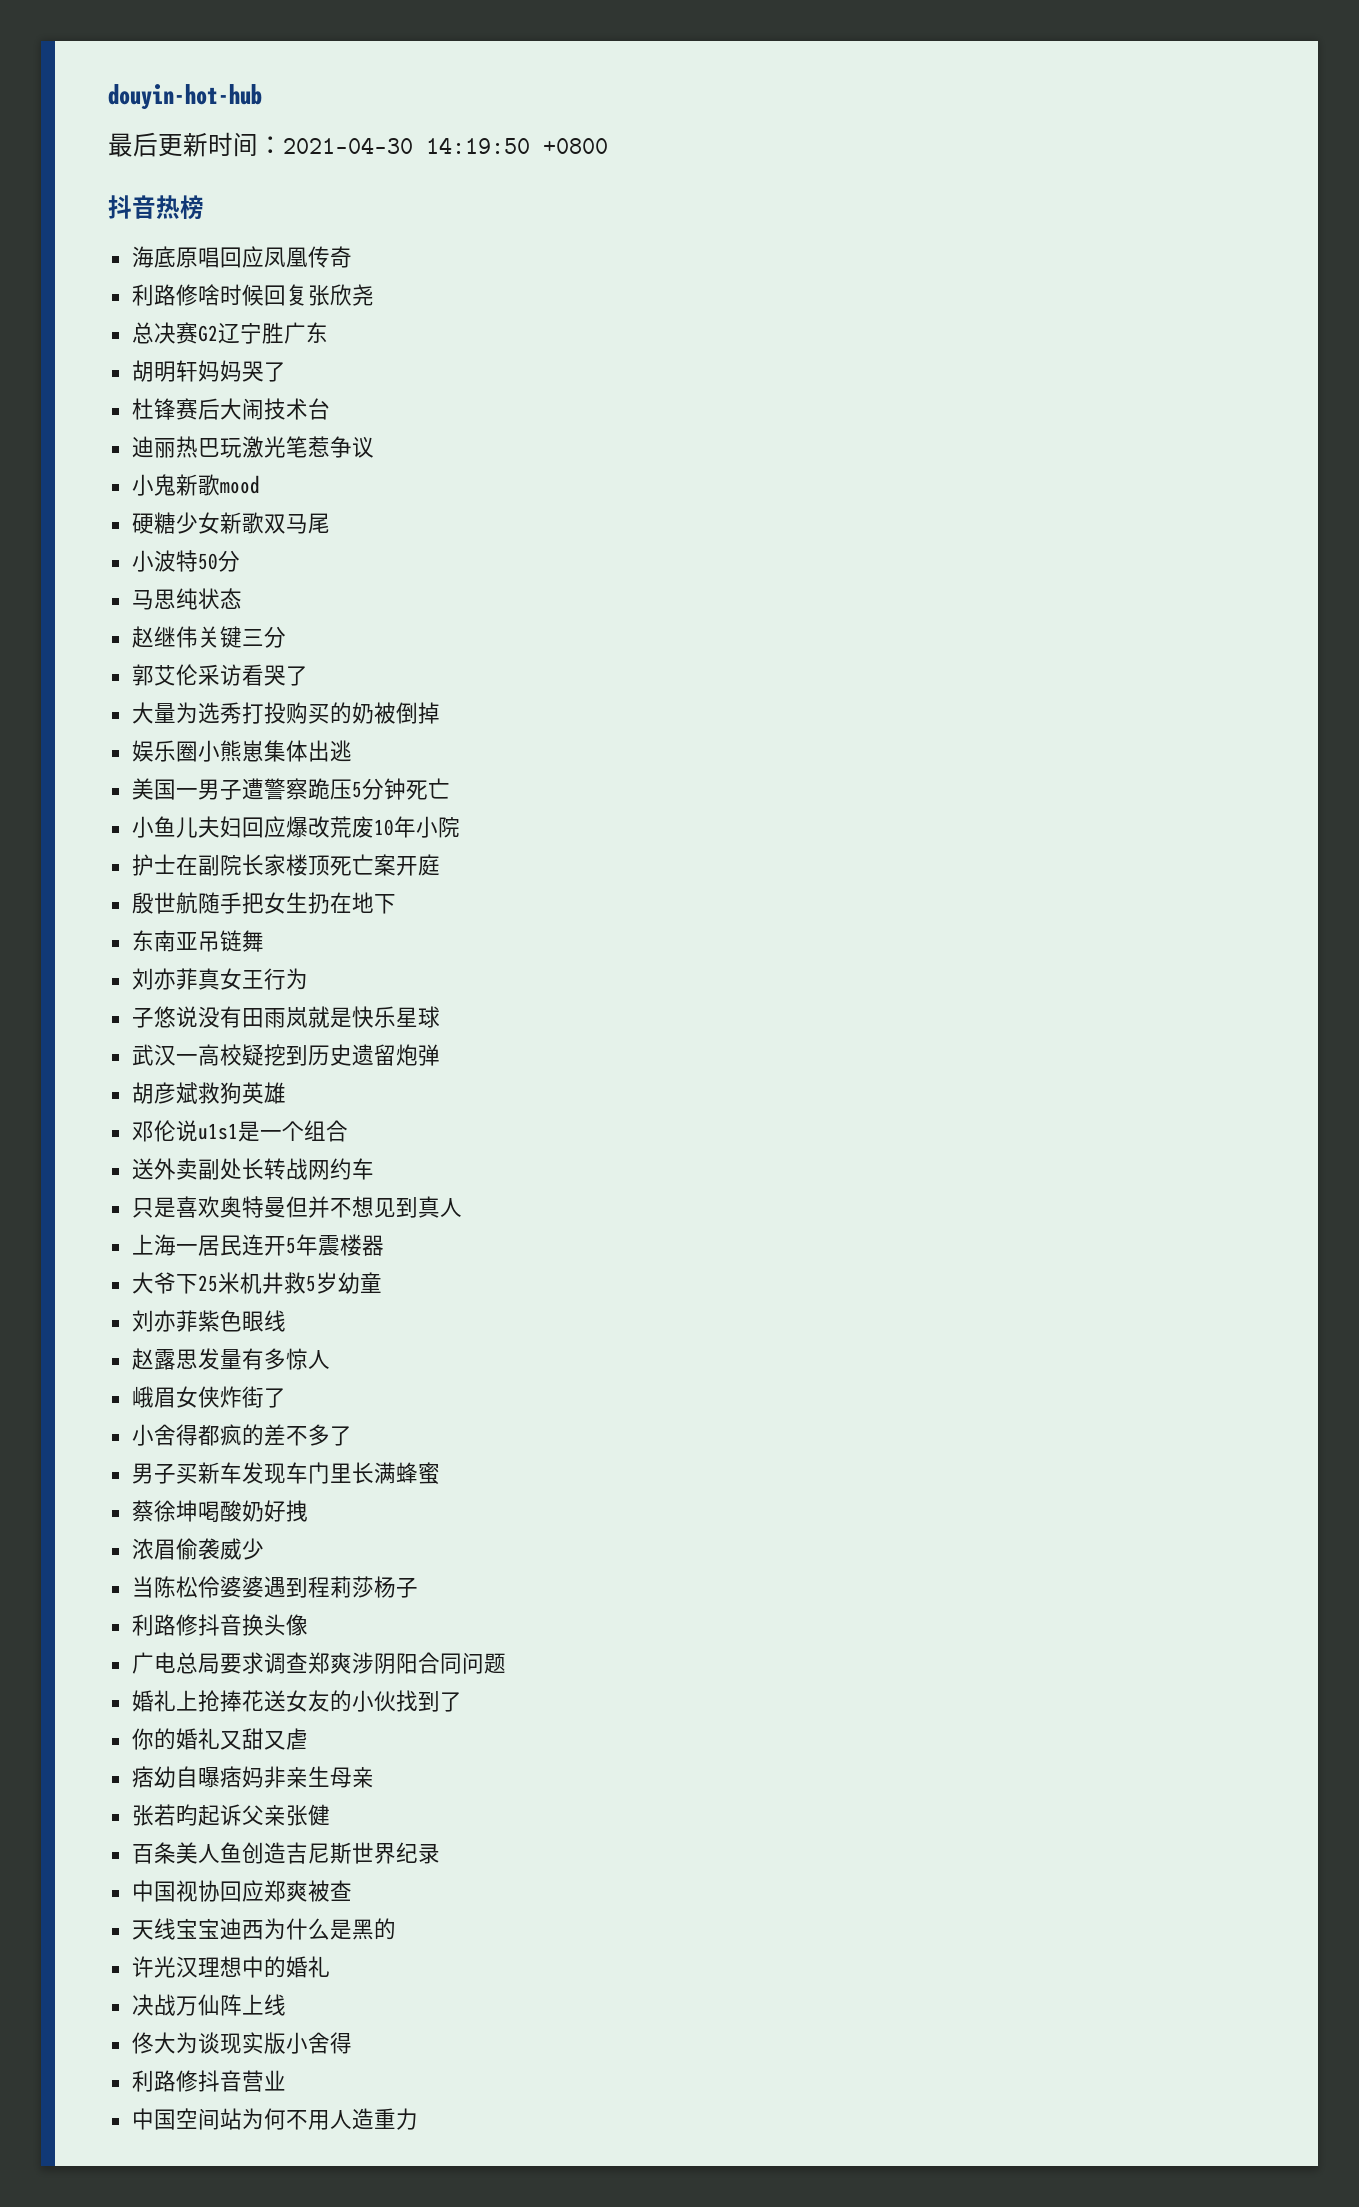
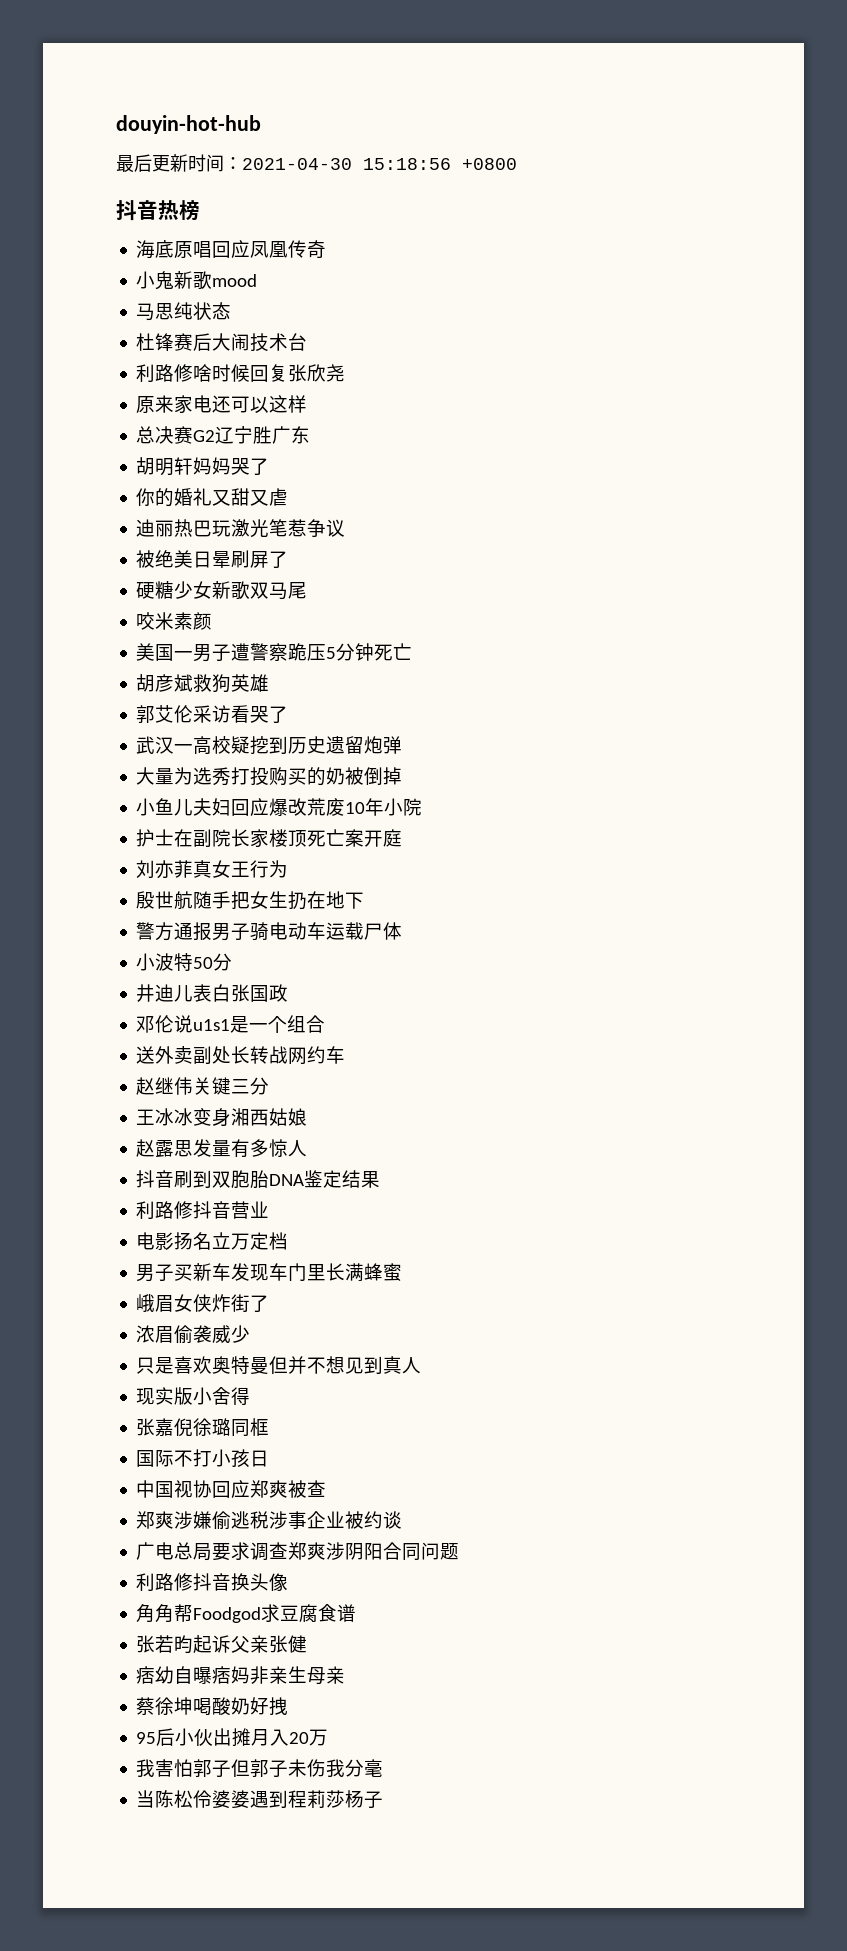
[426,137,530,154] 14:19:50 -> [363,158,451,170] 15:18:56
(352, 257) none -> [136,271,258,290] [136,302,232,321] [136,333,308,352] // 小鬼新歌mood // 马思纯状态 // 杜锋赛后大闹技术台
(374, 295) none -> [136,395,308,414] // 原来家电还可以这样
[131,398,330,420] 杜锋赛后大闹技术台 -> [136,488,289,507] 你的婚礼又甜又虐
[131,474,260,496] 小鬼新歌mood -> [136,550,289,568] 被绝美日晕刷屏了
[131,550,240,572] [131,588,242,610] [131,626,286,648] [131,664,308,686] [131,702,440,724] [131,740,352,762] 小波特50分 // 马思纯状态 // 赵继伟关键三分 // 郭艾伦采访看哭了 // 大量为选秀打投购买的奶被倒掉 // 娱乐圈小熊崽集体出逃 -> [136,612,213,630] 咬米素颜
(450, 788) none -> [136,674,270,693] [136,705,289,723] [136,736,403,755] [136,767,403,786] // 胡彦斌救狗英雄 // 郭艾伦采访看哭了 // 武汉一高校疑挖到历史遗留炮弹 // 大量为选秀打投购买的奶被倒掉
(440, 865) none -> [136,860,289,879] // 刘亦菲真女王行为
[131,930,264,952] [131,968,308,990] [131,1006,440,1028] [131,1044,440,1066] [131,1082,286,1104] 东南亚吊链舞 // 刘亦菲真女王行为 // 子悠说没有田雨岚就是快乐星球 // 武汉一高校疑挖到历史遗留炮弹 // 胡彦斌救狗英雄 -> [136,922,403,941] [136,953,233,971] [136,984,289,1002] 警方通报男子骑电动车运载尸体 // 小波特50分 // 井迪儿表白张国政
(374, 1169) none -> [136,1077,270,1095] [136,1108,308,1127] [136,1139,308,1158] [136,1170,381,1189] [136,1201,270,1219] [136,1232,289,1250] [136,1263,403,1282] [136,1294,270,1312] [136,1325,251,1344] // 赵继伟关键三分 // 王冰冰变身湘西姑娘 // 赵露思发量有多惊人 // 抖音刷到双胞胎DNA鉴定结果 // 利路修抖音营业 // 电影扬名立万定档 // 男子买新车发现车门里长满蜂蜜 // 峨眉女侠炸街了 // 浓眉偷袭威少
[131,1234,384,1256] [131,1272,382,1294] [131,1310,286,1332] [131,1348,330,1370] [131,1386,286,1408] [131,1424,352,1446] [131,1462,440,1484] [131,1500,308,1523] [131,1538,264,1560] [131,1576,418,1598] [131,1614,308,1636] 上海一居民连开5年震楼器 // 大爷下25米机井救5岁幼童 // 刘亦菲紫色眼线 // 赵露思发量有多惊人 // 峨眉女侠炸街了 // 小舍得都疯的差不多了 // 男子买新车发现车门里长满蜂蜜 // 蔡徐坤喝酸奶好拽 // 浓眉偷袭威少 // 当陈松伶婆婆遇到程莉莎杨子 // 利路修抖音换头像 -> [136,1387,251,1405] [136,1418,270,1437] [136,1449,270,1468] [136,1480,327,1498] [136,1511,403,1530] 现实版小舍得 // 张嘉倪徐璐同框 // 国际不打小孩日 // 中国视协回应郑爽被查 // 郑爽涉嫌偷逃税涉事企业被约谈
[131,1690,462,1712] [131,1728,308,1750] 婚礼上抢捧花送女友的小伙找到了 // 你的婚礼又甜又虐 -> [136,1573,289,1591] [136,1604,357,1623] [136,1635,308,1654] 利路修抖音换头像 // 角角帮Foodgod求豆腐食谱 // 张若昀起诉父亲张健
[131,1804,330,1826] [131,1842,440,1864] [131,1880,352,1902] [131,1918,396,1940] [131,1956,330,1978] [131,1994,286,2016] [131,2032,352,2054] [131,2070,286,2092] [131,2108,418,2130] 张若昀起诉父亲张健 // 百条美人鱼创造吉尼斯世界纪录 // 中国视协回应郑爽被查 // 天线宝宝迪西为什么是黑的 // 许光汉理想中的婚礼 // 决战万仙阵上线 // 佟大为谈现实版小舍得 // 利路修抖音营业 // 中国空间站为何不用人造重力 -> [136,1697,289,1716] [136,1728,329,1746] [136,1759,384,1778] [136,1790,384,1809] 蔡徐坤喝酸奶好拽 // 95后小伙出摊月入20万 // 我害怕郭子但郭子未伤我分毫 // 当陈松伶婆婆遇到程莉莎杨子

